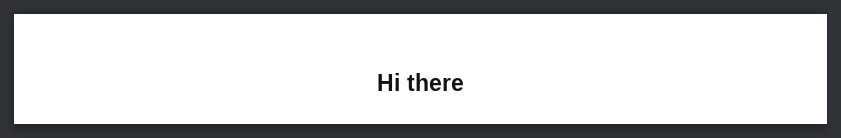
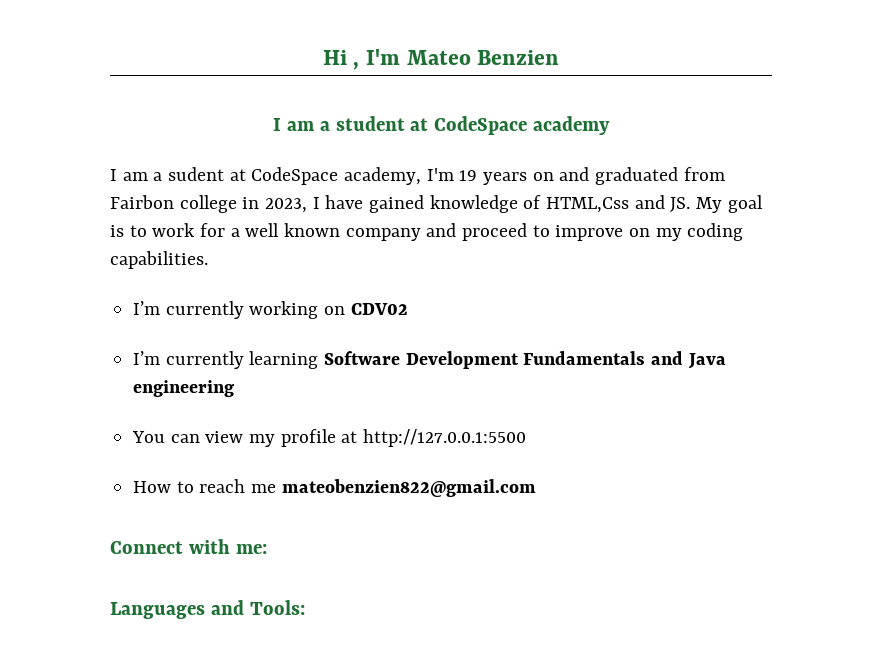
[406,73,464,91] there -> [353,49,560,70] [272,116,611,135] [110,167,725,185] [110,195,763,213] [110,223,744,241] [110,251,208,269] [133,301,408,319] [133,351,726,369] [133,380,235,397] [132,429,527,447] [133,479,536,497] [110,539,267,554] [110,600,305,619] , I'm Mateo Benzien // I am a student at CodeSpace academy // I am a sudent at CodeSpace academy, I'm 19 years on and graduated from Fairbon college in 2023, I have gained knowledge of HTML,Css and JS. My goal is to work for a well known company and proceed to improve on my coding capabilities. // I’m currently working on CDV02 // I’m currently learning Software Development Fundamentals and Java engineering // You can view my profile at http://127.0.0.1:5500 // How to reach me mateobenzien822@gmail.com // Connect with me: // Languages and Tools:

